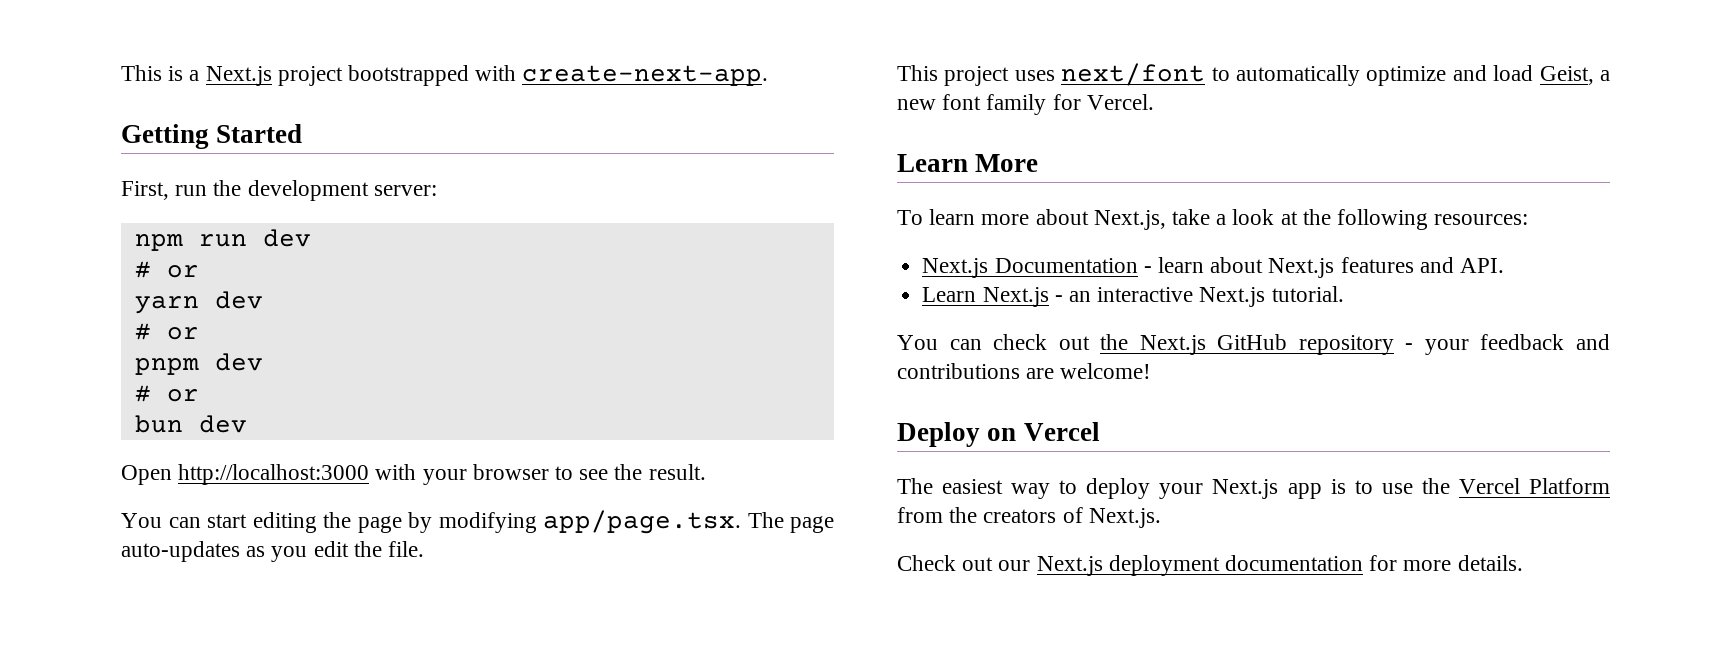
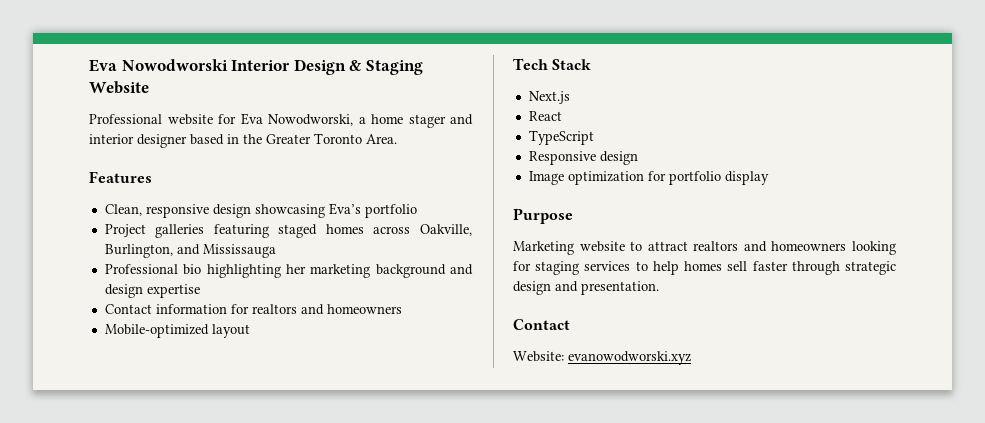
[121,65,769,86] [121,124,303,149] [121,180,437,201] [134,229,311,251] [134,261,199,278] [134,291,263,314] [134,323,199,340] [134,353,263,375] [134,385,199,402] [134,415,247,433] [121,464,706,485] [121,510,834,534] [121,541,425,562] [897,63,1610,86] [897,94,1154,115] [897,154,1039,172] [897,209,1529,230] [922,257,1504,278] [922,286,1344,307] [897,334,1610,355] [897,363,1152,379] [897,422,1100,447] [897,478,1610,499] [897,507,1161,528] [897,555,1523,576] This is a Next.js project bootstrapped with create-next-app. // Getting Started // First, run the development server: // npm run dev // # or // yarn dev // # or // pnpm dev // # or // bun dev // Open http://localhost:3000 with your browser to see the result. // You can start editing the page by modifying app/page.tsx. The page auto-updates as you edit the file. // This project uses next/font to automatically optimize and load Geist, a new font family for Vercel. // Learn More // To learn more about Next.js, take a look at the following resources: // Next.js Documentation - learn about Next.js features and API. // Learn Next.js - an interactive Next.js tutorial. // You can check out the Next.js GitHub repository - your feedback and contributions are welcome! // Deploy on Vercel // The easiest way to deploy your Next.js app is to use the Vercel Platform from the creators of Next.js. // Check out our Next.js deployment documentation for more details. -> [89,59,423,75] [89,81,149,94] [89,113,473,128] [89,133,397,148] [89,171,152,183] [104,203,417,218] [104,224,472,238] [104,244,276,258] [104,264,473,278] [104,284,200,298] [104,304,402,315] [104,324,250,338] [513,58,592,70] [528,91,570,104] [528,111,562,121] [528,130,594,145] [528,151,638,165] [528,171,769,185] [513,208,573,224] [513,241,896,255] [513,261,896,275] [513,281,659,295] [513,319,570,330] [513,351,691,365] Eva Nowodworski Interior Design & Staging Website // Professional website for Eva Nowodworski, a home stager and interior designer based in the Greater Toronto Area. // Features // Clean, responsive design showcasing Eva’s portfolio // Project galleries featuring staged homes across Oakville, Burlington, and Mississauga // Professional bio highlighting her marketing background and design expertise // Contact information for realtors and homeowners // Mobile-optimized layout // Tech Stack // Next.js // React // TypeScript // Responsive design // Image optimization for portfolio display // Purpose // Marketing website to attract realtors and homeowners looking for staging services to help homes sell faster through strategic design and presentation. // Contact // Website: evanowodworski.xyz

